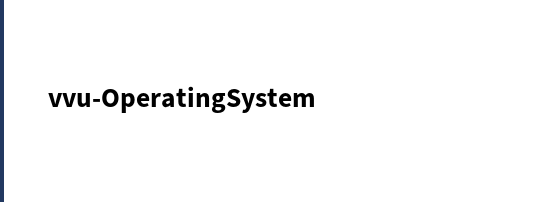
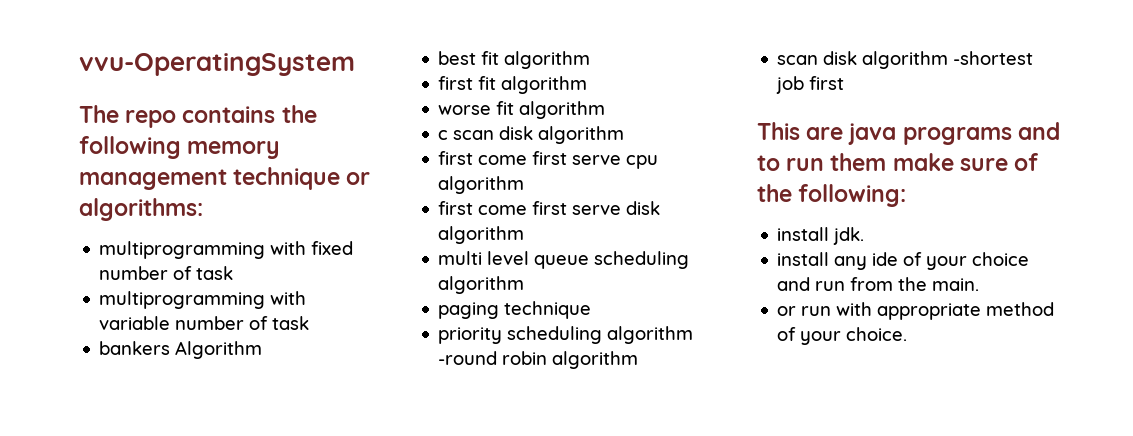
(316, 99) none -> [79,105,317,128] [79,136,281,159] [79,167,371,190] [79,198,203,221] [99,241,354,259] [99,266,234,280] [99,291,307,309] [99,316,310,330] [99,341,263,359] [438,51,591,69] [438,76,588,94] [438,101,606,119] [438,126,625,144] [438,151,659,169] [438,176,525,194] [438,201,661,215] [438,226,525,244] [438,251,690,269] [438,276,525,294] [438,301,592,319] [438,326,694,344] [438,351,639,369] [777,51,1034,69] [776,76,845,94] [757,122,1060,145] [757,153,1039,171] [757,184,907,207] [777,227,865,245] [777,252,1030,270] [777,277,980,291] [777,302,1055,320] [777,327,908,345] // The repo contains the following memory management technique or algorithms: // multiprogramming with fixed number of task // multiprogramming with variable number of task // bankers Algorithm // best fit algorithm // first fit algorithm // worse fit algorithm // c scan disk algorithm // first come first serve cpu algorithm // first come first serve disk algorithm // multi level queue scheduling algorithm // paging technique // priority scheduling algorithm -round robin algorithm // scan disk algorithm -shortest job first // This are java programs and to run them make sure of the following: // install jdk. // install any ide of your choice and run from the main. // or run with appropriate method of your choice.

